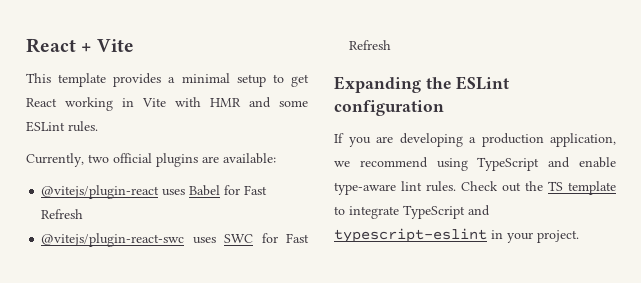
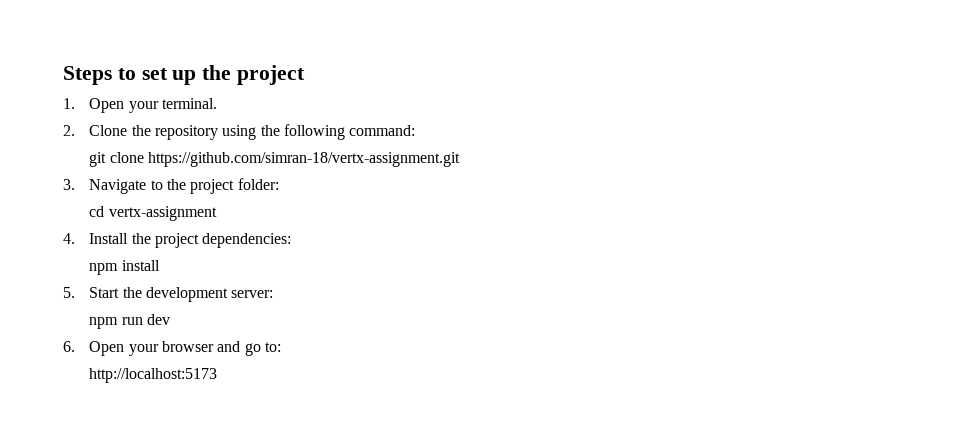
[26,38,134,53] [26,73,309,87] [26,97,308,111] [26,121,98,132] [26,153,276,167] [41,185,268,199] [41,209,84,219] [41,233,309,247] [349,40,392,50] [334,76,510,93] [334,100,444,116] [334,133,616,147] [334,157,616,171] [334,181,616,195] [334,205,490,219] [334,228,579,243] React + Vite // This template provides a minimal setup to get React working in Vite with HMR and some ESLint rules. // Currently, two official plugins are available: // @vitejs/plugin-react uses Babel for Fast Refresh // @vitejs/plugin-react-swc uses SWC for Fast Refresh // Expanding the ESLint configuration // If you are developing a production application, we recommend using TypeScript and enable type-aware lint rules. Check out the TS template to integrate TypeScript and typescript-eslint in your project. -> [63,65,306,85] [63,98,218,113] [63,124,416,140] [89,152,461,167] [63,178,279,194] [89,206,217,221] [63,233,292,248] [89,260,160,275] [63,287,274,302] [89,314,171,329] [63,341,281,356] [89,368,218,383] Steps to set up the project // 1. Open your terminal. // 2. Clone the repository using the following command: // git clone https://github.com/simran-18/vertx-assignment.git // 3. Navigate to the project folder: // cd vertx-assignment // 4. Install the project dependencies: // npm install // 5. Start the development server: // npm run dev // 6. Open your browser and go to: // http://localhost:5173

